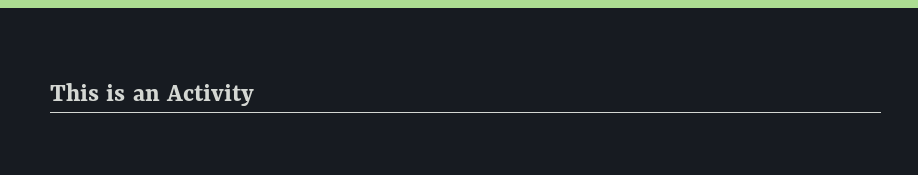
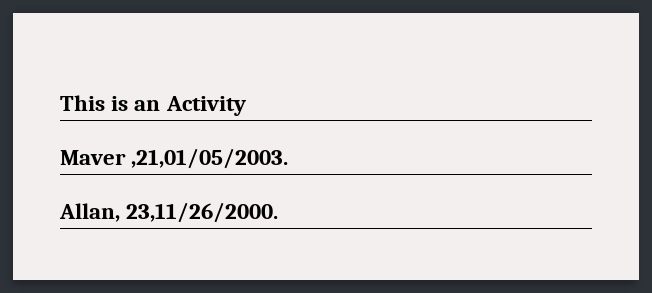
(254, 95) none -> [60,148,289,169] [59,202,279,223] // Maver ,21,01/05/2003. // Allan, 23,11/26/2000.

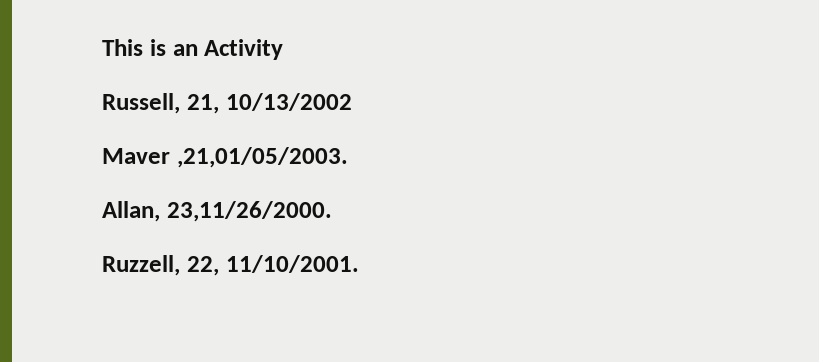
(246, 106) none -> [102,93,352,114] // Russell, 21, 10/13/2002
(279, 212) none -> [102,255,359,276] // Ruzzell, 22, 11/10/2001.

